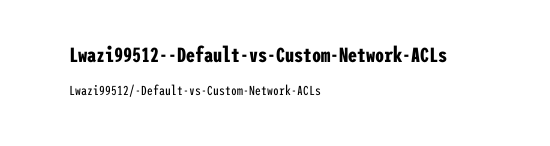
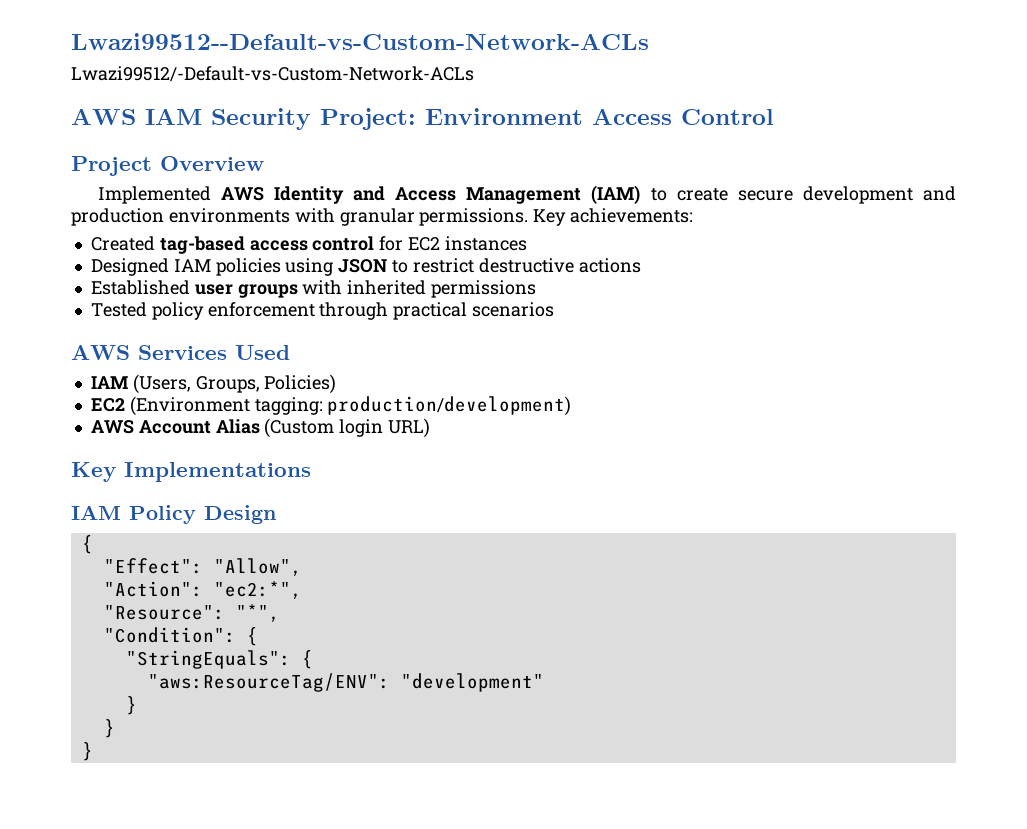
(321, 90) none -> [71,108,774,130] [71,156,264,176] [97,185,956,204] [71,208,694,226] [90,236,527,254] [90,258,641,276] [90,280,537,298] [90,302,555,320] [71,345,290,360] [90,374,337,394] [90,396,572,416] [90,418,431,438] [71,462,311,482] [71,505,276,524] [81,535,93,554] [103,558,302,576] [103,581,302,599] [103,604,280,622] [103,627,258,646] [125,650,313,669] [147,673,544,692] [125,696,137,715] [103,719,115,738] [81,742,93,761] // AWS IAM Security Project: Environment Access Control // Project Overview // Implemented AWS Identity and Access Management (IAM) to create secure development and production environments with granular permissions. Key achievements: // Created tag-based access control for EC2 instances // Designed IAM policies using JSON to restrict destructive actions // Established user groups with inherited permissions // Tested policy enforcement through practical scenarios // AWS Services Used // IAM (Users, Groups, Policies) // EC2 (Environment tagging: production/development) // AWS Account Alias (Custom login URL) // Key Implementations // IAM Policy Design // { // "Effect": "Allow", // "Action": "ec2:*", // "Resource": "*", // "Condition": { // "StringEquals": { // "aws:ResourceTag/ENV": "development" // } // } // }

